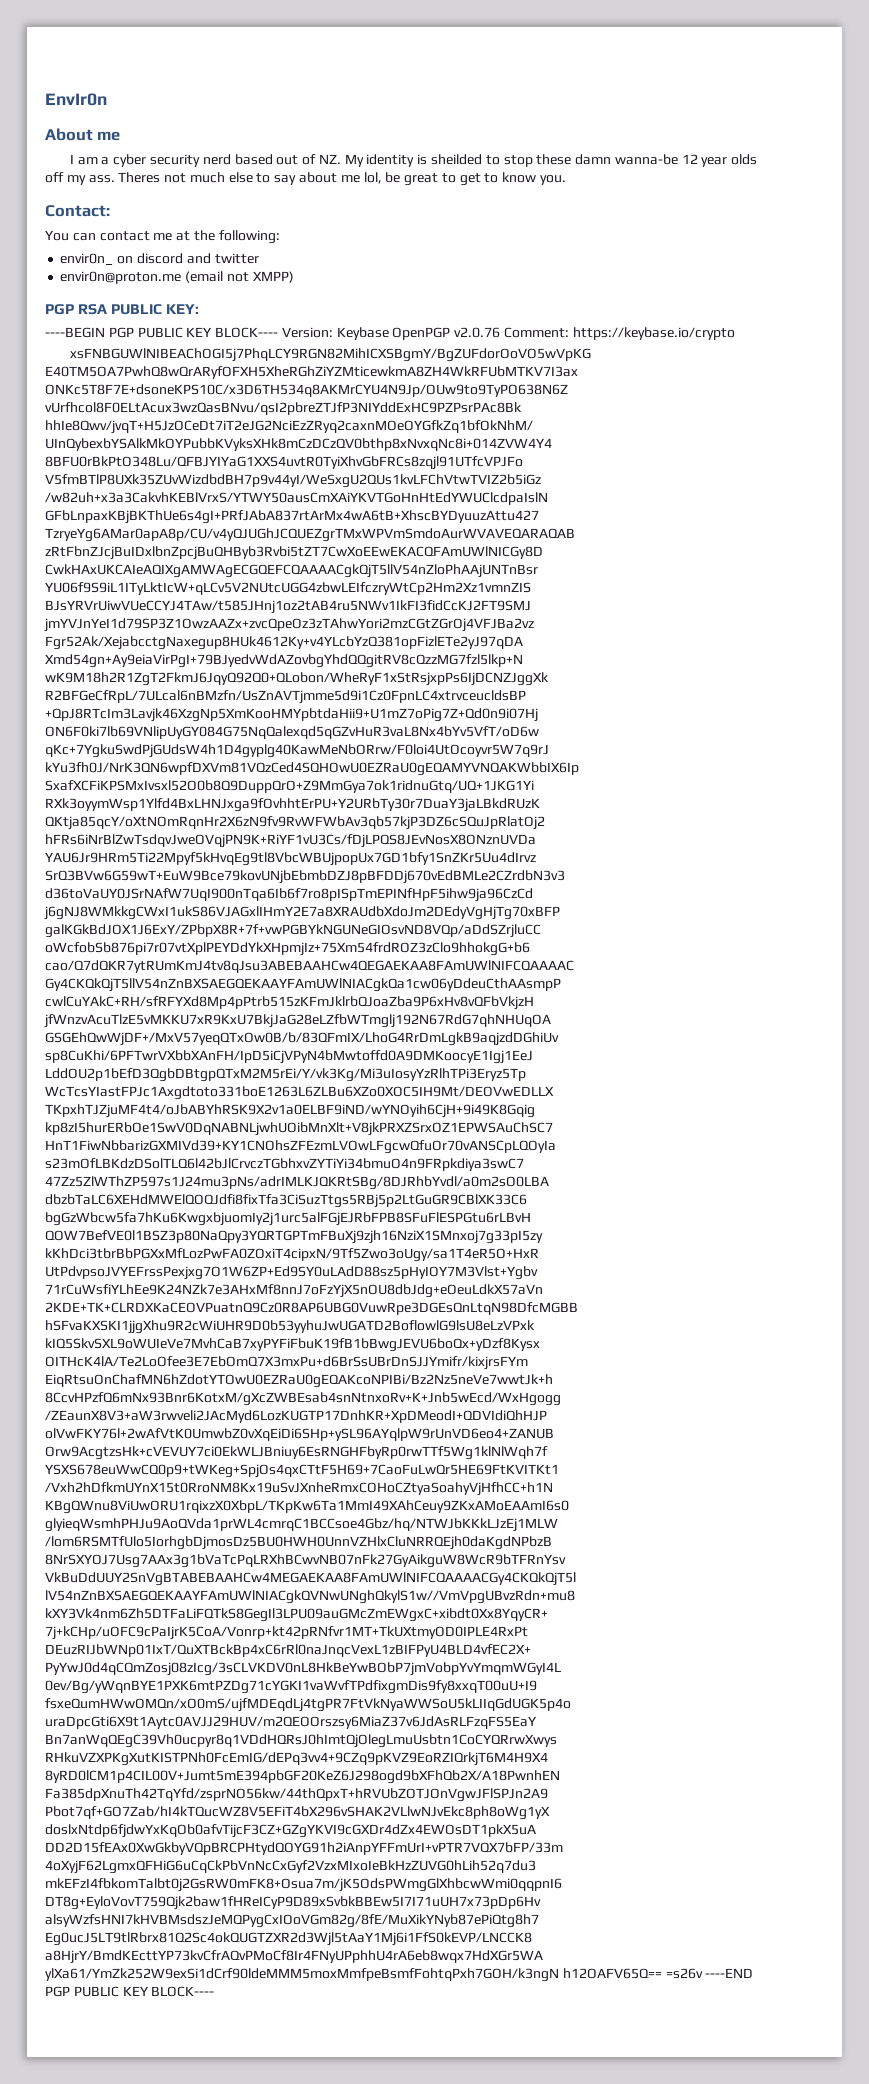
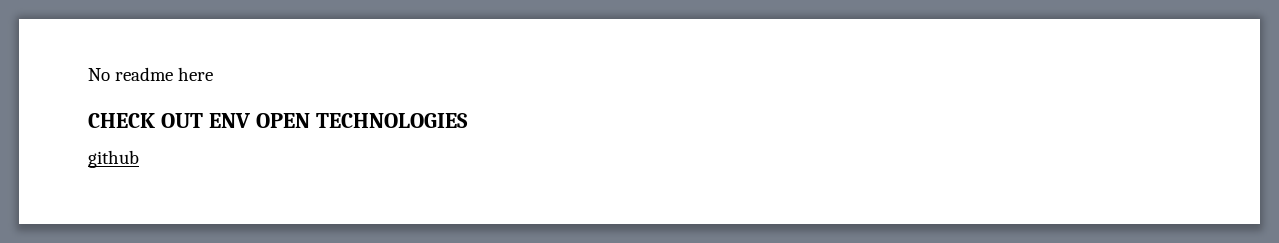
[45,93,107,106] [45,128,121,141] [69,154,758,167] [45,172,567,186] [45,205,110,217] [45,230,280,244] [60,253,259,265] [60,271,294,284] [45,304,200,315] [45,327,735,340] [69,348,591,362] [45,366,578,379] [45,384,568,397] [45,402,522,415] [45,420,533,434] [45,438,552,451] [45,456,523,470] [45,474,541,488] [45,492,548,505] [45,510,539,524] [45,528,575,542] [45,546,543,560] [45,564,538,578] [45,582,531,595] [45,600,531,614] [44,618,534,632] [45,636,523,650] [45,654,523,668] [45,672,549,686] [45,690,526,704] [45,708,538,722] [45,726,539,739] [45,744,549,758] [45,762,579,776] [45,780,534,793] [45,798,540,812] [45,816,545,830] [45,834,536,848] [45,852,536,866] [45,870,565,884] [45,888,533,902] [44,906,560,920] [45,924,541,938] [45,942,530,956] [45,960,574,973] [45,978,561,992] [45,996,534,1010] [44,1014,551,1028] [45,1032,559,1046] [45,1050,533,1064] [45,1068,526,1082] [45,1086,554,1100] [45,1104,535,1118] [45,1122,553,1136] [45,1140,556,1154] [45,1158,524,1171] [45,1176,549,1190] [45,1194,527,1208] [45,1212,531,1226] [45,1230,543,1244] [45,1248,539,1262] [45,1266,538,1280] [45,1284,543,1298] [45,1302,578,1315] [45,1320,535,1334] [45,1338,540,1352] [45,1356,528,1370] [45,1374,553,1388] [45,1392,561,1406] [45,1410,547,1423] [45,1428,554,1441] [45,1446,548,1460] [45,1464,559,1478] [45,1482,553,1496] [45,1500,569,1514] [45,1518,558,1532] [45,1536,552,1550] [45,1554,566,1568] [45,1572,576,1586] [45,1590,575,1604] [45,1608,548,1622] [45,1626,528,1640] [45,1644,531,1657] [45,1662,561,1676] [45,1680,537,1694] [45,1698,571,1712] [45,1716,537,1729] [45,1734,557,1748] [45,1752,548,1766] [45,1770,560,1784] [45,1788,548,1802] [45,1806,550,1820] [45,1824,536,1838] [45,1842,563,1855] [45,1860,536,1874] [45,1878,562,1892] [45,1896,541,1910] [45,1914,539,1928] [45,1932,532,1946] [45,1950,543,1964] [45,1968,754,1982] [45,1986,215,1997] EnvIr0n // About me // I am a cyber security nerd based out of NZ. My identity is sheilded to stop these damn wanna-be 12 year olds off my ass. Theres not much else to say about me lol, be great to get to know you. // Contact: // You can contact me at the following: // envir0n_ on discord and twitter // envir0n@proton.me (email not XMPP) // PGP RSA PUBLIC KEY: // ----BEGIN PGP PUBLIC KEY BLOCK---- Version: Keybase OpenPGP v2.0.76 Comment: https://keybase.io/crypto // xsFNBGUWlNIBEAChOGI5j7PhqLCY9RGN82MihICXSBgmY/BgZUFdorOoVO5wVpKG E40TM5OA7PwhQ8wQrARyfOFXH5XheRGhZiYZMticewkmA8ZH4WkRFUbMTKV7I3ax ONKc5T8F7E+dsoneKPS10C/x3D6TH534q8AKMrCYU4N9Jp/OUw9to9TyPO638N6Z vUrfhcol8F0ELtAcux3wzQasBNvu/qsI2pbreZTJfP3NIYddExHC9PZPsrPAc8Bk hhIe8Qwv/jvqT+H5JzOCeDt7iT2eJG2NciEzZRyq2caxnMOeOYGfkZq1bfOkNhM/ UInQybexbYSAlkMkOYPubbKVyksXHk8mCzDCzQV0bthp8xNvxqNc8i+014ZVW4Y4 8BFU0rBkPtO348Lu/QFBJYIYaG1XXS4uvtR0TyiXhvGbFRCs8zqjl91UTfcVPJFo V5fmBTlP8UXk35ZUvWizdbdBH7p9v44yI/WeSxgU2QUs1kvLFChVtwTVIZ2b5iGz /w82uh+x3a3CakvhKEBlVrxS/YTWY50ausCmXAiYKVTGoHnHtEdYWUClcdpaIslN GFbLnpaxKBjBKThUe6s4gI+PRfJAbA837rtArMx4wA6tB+XhscBYDyuuzAttu427 TzryeYg6AMar0apA8p/CU/v4yQJUGhJCQUEZgrTMxWPVmSmdoAurWVAVEQARAQAB zRtFbnZJcjBuIDxlbnZpcjBuQHByb3Rvbi5tZT7CwXoEEwEKACQFAmUWlNICGy8D CwkHAxUKCAIeAQIXgAMWAgECGQEFCQAAAACgkQjT5llV54nZloPhAAjUNTnBsr YU06f9S9iL1ITyLktIcW+qLCv5V2NUtcUGG4zbwLEIfczryWtCp2Hm2Xz1vmnZIS BJsYRVrUiwVUeCCYJ4TAw/t585JHnj1oz2tAB4ru5NWv1IkFI3fidCcKJ2FT9SMJ jmYVJnYeI1d79SP3Z1OwzAAZx+zvcQpeOz3zTAhwYori2mzCGtZGrOj4VFJBa2vz Fgr52Ak/XejabcctgNaxegup8HUk4612Ky+v4YLcbYzQ381opFizlETe2yJ97qDA Xmd54gn+Ay9eiaVirPgI+79BJyedvWdAZovbgYhdQQgitRV8cQzzMG7fzl5lkp+N wK9M18h2R1ZgT2FkmJ6JqyQ92Q0+QLobon/WheRyF1xStRsjxpPs6IjDCNZJggXk R2BFGeCfRpL/7ULcal6nBMzfn/UsZnAVTjmme5d9i1Cz0FpnLC4xtrvceucldsBP +QpJ8RTcIm3Lavjk46XzgNp5XmKooHMYpbtdaHii9+U1mZ7oPig7Z+Qd0n9i07Hj ON6F0ki7lb69VNlipUyGY084G75NqQalexqd5qGZvHuR3vaL8Nx4bYv5VfT/oD6w qKc+7YgkuSwdPjGUdsW4h1D4gyplg40KawMeNbORrw/F0loi4UtOcoyvr5W7q9rJ kYu3fh0J/NrK3QN6wpfDXVm81VQzCed4SQHOwU0EZRaU0gEQAMYVNQAKWbbIX6Ip SxafXCFiKPSMxIvsxl52O0b8Q9DuppQrO+Z9MmGya7ok1ridnuGtq/UQ+1JKG1Yi RXk3oyymWsp1Ylfd4BxLHNJxga9fOvhhtErPU+Y2URbTy30r7DuaY3jaLBkdRUzK QKtja85qcY/oXtNOmRqnHr2X6zN9fv9RvWFWbAv3qb57kjP3DZ6cSQuJpRlatOj2 hFRs6iNrBlZwTsdqvJweOVqjPN9K+RiYF1vU3Cs/fDjLPQS8JEvNosX8ONznUVDa YAU6Jr9HRm5Ti22Mpyf5kHvqEg9tl8VbcWBUjpopUx7GD1bfy1SnZKr5Uu4dIrvz SrQ3BVw6G59wT+EuW9Bce79kovUNjbEbmbDZJ8pBFDDj670vEdBMLe2CZrdbN3v3 d36toVaUY0JSrNAfW7UqI900nTqa6Ib6f7ro8pISpTmEPINfHpF5ihw9ja96CzCd j6gNJ8WMkkgCWxI1ukS86VJAGxlIHmY2E7a8XRAUdbXdoJm2DEdyVgHjTg70xBFP galKGkBdJOX1J6ExY/ZPbpX8R+7f+vwPGBYkNGUNeGIOsvND8VQp/aDdSZrjluCC oWcfobSb876pi7r07vtXplPEYDdYkXHpmjIz+75Xm54frdROZ3zClo9hhokgG+b6 cao/Q7dQKR7ytRUmKmJ4tv8qJsu3ABEBAAHCw4QEGAEKAA8FAmUWlNIFCQAAAAC Gy4CKQkQjT5llV54nZnBXSAEGQEKAAYFAmUWlNIACgkQa1cw06yDdeuCthAAsmpP cwlCuYAkC+RH/sfRFYXd8Mp4pPtrb515zKFmJklrbQJoaZba9P6xHv8vQFbVkjzH jfWnzvAcuTlzE5vMKKU7xR9KxU7BkjJaG28eLZfbWTmglj192N67RdG7qhNHUqOA GSGEhQwWjDF+/MxV57yeqQTxOw0B/b/83QFmIX/LhoG4RrDmLgkB9aqjzdDGhiUv sp8CuKhi/6PFTwrVXbbXAnFH/IpD5iCjVPyN4bMwtoffd0A9DMKoocyE1Igj1EeJ LddOU2p1bEfD3QgbDBtgpQTxM2M5rEi/Y/vk3Kg/Mi3uIosyYzRlhTPi3Eryz5Tp WcTcsYIastFPJc1Axgdtoto331boE1263L6ZLBu6XZo0XOC5IH9Mt/DEOVwEDLLX TKpxhTJZjuMF4t4/oJbABYhRSK9X2v1a0ELBF9iND/wYNOyih6CjH+9i49K8Gqig kp8zI5hurERbOe1SwV0DqNABNLjwhUOibMnXlt+V8jkPRXZSrxOZ1EPWSAuChSC7 HnT1FiwNbbarizGXMIVd39+KY1CNOhsZFEzmLVOwLFgcwQfuOr70vANSCpLQOyIa s23mOfLBKdzDSolTLQ6l42bJlCrvczTGbhxvZYTiYi34bmuO4n9FRpkdiya3swC7 47Zz5ZlWThZP597s1J24mu3pNs/adrIMLKJQKRtSBg/8DJRhbYvdl/a0m2sO0LBA dbzbTaLC6XEHdMWElQOQJdfi8fixTfa3CiSuzTtgs5RBj5p2LtGuGR9CBlXK33C6 bgGzWbcw5fa7hKu6KwgxbjuomIy2j1urc5alFGjEJRbFPB8SFuFlESPGtu6rLBvH QOW7BefVE0l1BSZ3p80NaQpy3YQRTGPTmFBuXj9zjh16NziX1SMnxoj7g33pI5zy kKhDci3tbrBbPGXxMfLozPwFA0ZOxiT4cipxN/9Tf5Zwo3oUgy/sa1T4eR5O+HxR UtPdvpsoJVYEFrssPexjxg7O1W6ZP+Ed9SY0uLAdD88sz5pHyIOY7M3Vlst+Ygbv 71rCuWsfiYLhEe9K24NZk7e3AHxMf8nnJ7oFzYjX5nOU8dbJdg+eOeuLdkX57aVn 2KDE+TK+CLRDXKaCEOVPuatnQ9Cz0R8AP6UBG0VuwRpe3DGEsQnLtqN98DfcMGBB hSFvaKXSKI1jjgXhu9R2cWiUHR9D0b53yyhuJwUGATD2BoflowlG9lsU8eLzVPxk kIQ5SkvSXL9oWUIeVe7MvhCaB7xyPYFiFbuK19fB1bBwgJEVU6boQx+yDzf8Kysx OITHcK4lA/Te2LoOfee3E7EbOmQ7X3mxPu+d6BrSsUBrDnSJJYmifr/kixjrsFYm EiqRtsuOnChafMN6hZdotYTOwU0EZRaU0gEQAKcoNPIBi/Bz2Nz5neVe7wwtJk+h 8CcvHPzfQ6mNx93Bnr6KotxM/gXcZWBEsab4snNtnxoRv+K+Jnb5wEcd/WxHgogg /ZEaunX8V3+aW3rwveli2JAcMyd6LozKUGTP17DnhKR+XpDMeodI+QDVIdiQhHJP olVwFKY76l+2wAfVtK0UmwbZ0vXqEiDi6SHp+ySL96AYqlpW9rUnVD6eo4+ZANUB Orw9AcgtzsHk+cVEVUY7ci0EkWLJBniuy6EsRNGHFbyRp0rwTTf5Wg1klNlWqh7f YSXS678euWwCQ0p9+tWKeg+SpjOs4qxCTtF5H69+7CaoFuLwQr5HE69FtKVITKt1 /Vxh2hDfkmUYnX15t0RroNM8Kx19uSvJXnheRmxCOHoCZtyaSoahyVjHfhCC+h1N KBgQWnu8ViUwORU1rqixzX0XbpL/TKpKw6Ta1MmI49XAhCeuy9ZKxAMoEAAmI6s0 glyieqWsmhPHJu9AoQVda1prWL4cmrqC1BCCsoe4Gbz/hq/NTWJbKKkLJzEj1MLW /lom6RSMTfUlo5IorhgbDjmosDz5BU0HWH0UnnVZHlxCluNRRQEjh0daKgdNPbzB 8NrSXYOJ7Usg7AAx3g1bVaTcPqLRXhBCwvNB07nFk27GyAikguW8WcR9bTFRnYsv VkBuDdUUY2SnVgBTABEBAAHCw4MEGAEKAA8FAmUWlNIFCQAAAACGy4CKQkQjT5l lV54nZnBXSAEGQEKAAYFAmUWlNIACgkQVNwUNghQkylS1w//VmVpgUBvzRdn+mu8 kXY3Vk4nm6Zh5DTFaLiFQTkS8GegIl3LPU09auGMcZmEWgxC+xibdt0Xx8YqyCR+ 7j+kCHp/uOFC9cPaIjrK5CoA/Vonrp+kt42pRNfvr1MT+TkUXtmyOD0IPLE4RxPt DEuzRIJbWNp01IxT/QuXTBckBp4xC6rRl0naJnqcVexL1zBIFPyU4BLD4vfEC2X+ PyYwJ0d4qCQmZosj08zIcg/3sCLVKDV0nL8HkBeYwBObP7jmVobpYvYmqmWGyI4L 0ev/Bg/yWqnBYE1PXK6mtPZDg71cYGKI1vaWvfTPdfixgmDis9fy8xxqT00uU+I9 fsxeQumHWwOMQn/xO0mS/ujfMDEqdLj4tgPR7FtVkNyaWWSoU5kLIIqGdUGK5p4o uraDpcGti6X9t1Aytc0AVJJ29HUV/m2QEOOrszsy6MiaZ37v6JdAsRLFzqFS5EaY Bn7anWqQEgC39Vh0ucpyr8q1VDdHQRsJ0hImtQjOlegLmuUsbtn1CoCYQRrwXwys RHkuVZXPKgXutKISTPNh0FcEmIG/dEPq3vv4+9CZq9pKVZ9EoRZIQrkjT6M4H9X4 8yRD0lCM1p4CIL00V+Jumt5mE394pbGF20KeZ6J298ogd9bXFhQb2X/A18PwnhEN Fa385dpXnuTh42TqYfd/zsprNO56kw/44thQpxT+hRVUbZOTJOnVgwJFlSPJn2A9 Pbot7qf+GO7Zab/hI4kTQucWZ8V5EFiT4bX296vSHAK2VLlwNJvEkc8ph8oWg1yX doslxNtdp6fjdwYxKqOb0afvTijcF3CZ+GZgYKVI9cGXDr4dZx4EWOsDT1pkX5uA DD2D15fEAx0XwGkbyVQpBRCPHtydQOYG91h2iAnpYFFmUrI+vPTR7VQX7bFP/33m 4oXyjF62LgmxQFHiG6uCqCkPbVnNcCxGyf2VzxMIxoIeBkHzZUVG0hLih52q7du3 mkEFzI4fbkomTalbt0j2GsRW0mFK8+Osua7m/jK5OdsPWmgGlXhbcwWmi0qqpnI6 DT8g+EyloVovT759Qjk2baw1fHReICyP9D89xSvbkBBEw5I7I71uUH7x73pDp6Hv alsyWzfsHNI7kHVBMsdszJeMQPygCxIOoVGm82g/8fE/MuXikYNyb87ePiQtg8h7 Eg0ucJ5LT9tlRbrx81Q2Sc4okQUGTZXR2d3Wjl5tAaY1Mj6i1FfS0kEVP/LNCCK8 a8HjrY/BmdKEcttYP73kvCfrAQvPMoCf8Ir4FNyUPphhU4rA6eb8wqx7HdXGr5WA ylXa61/YmZk252W9exSi1dCrf90ldeMMM5moxMmfpeBsmfFohtqPxh7GOH/k3ngN h12OAFV65Q== =s26v ----END PGP PUBLIC KEY BLOCK---- -> [88,67,214,81] [88,113,468,128] [88,150,139,168] No readme here // CHECK OUT ENV OPEN TECHNOLOGIES // github

